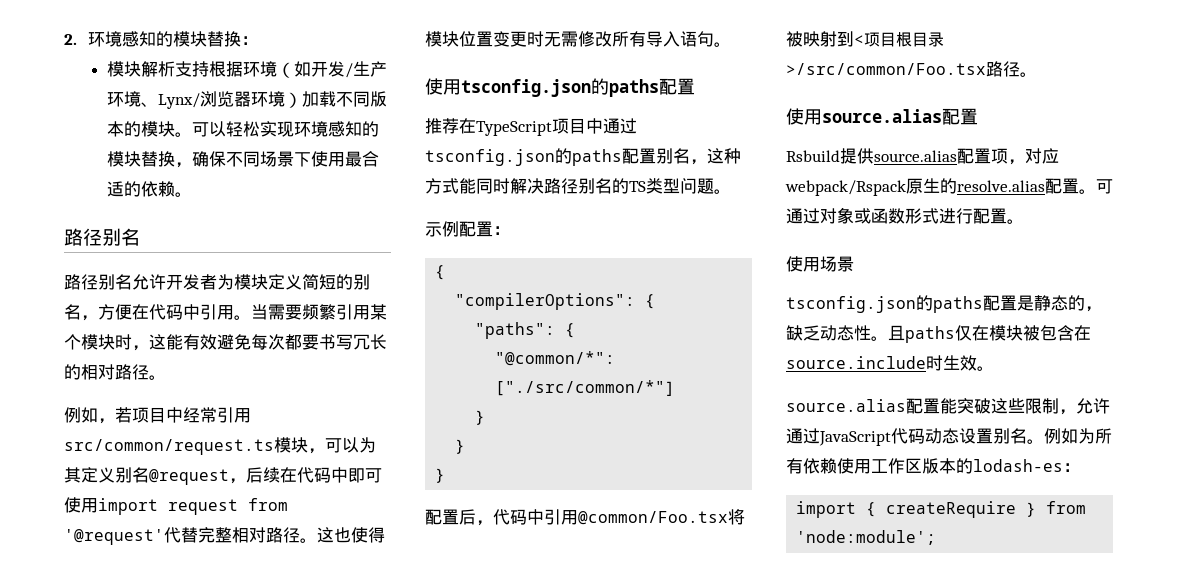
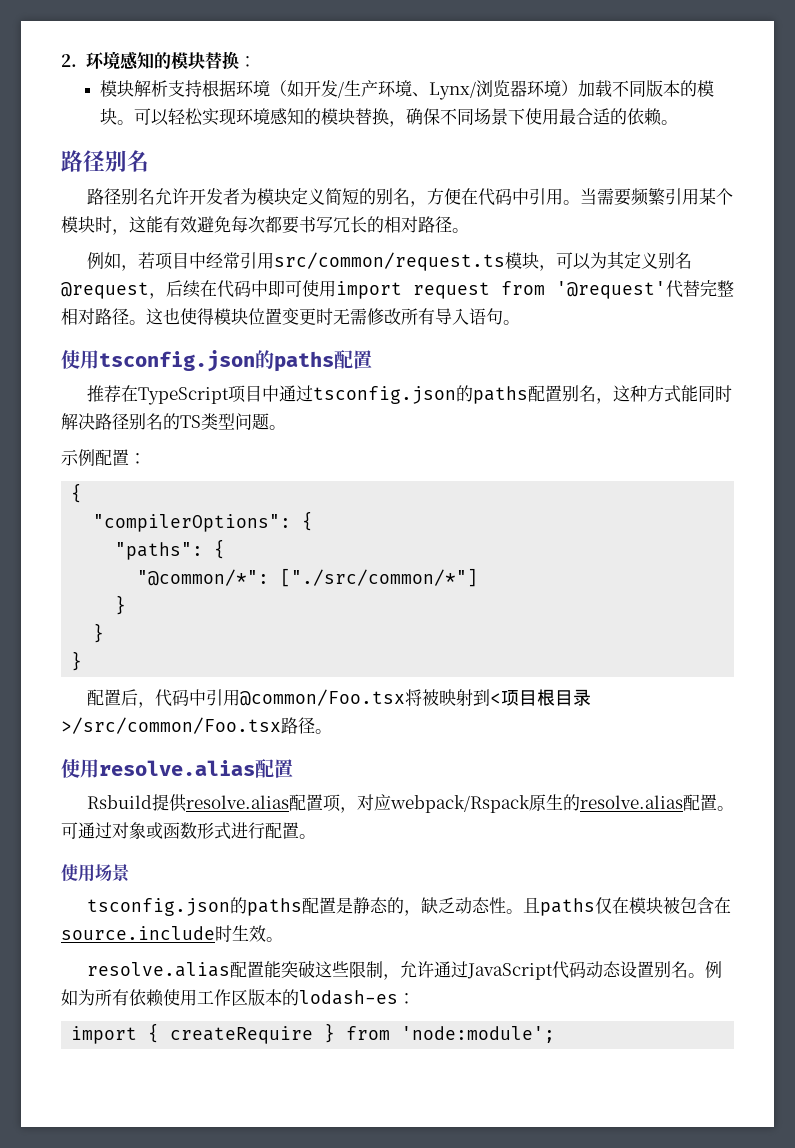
[822,109,942,123] source.alias -> [99,760,255,776] resolve.alias
[874,150,957,162] source.alias -> [185,795,289,809] resolve.alias
[786,399,906,412] source.alias -> [86,962,230,977] resolve.alias

